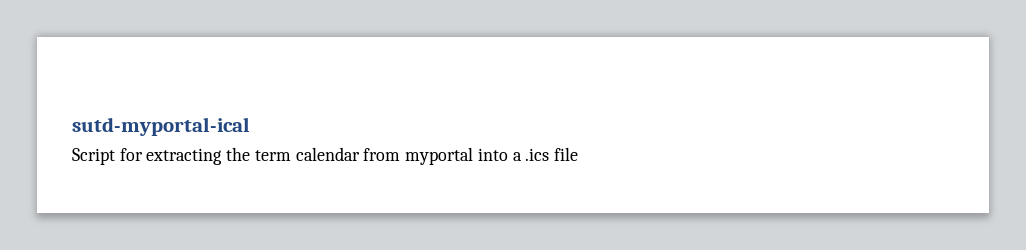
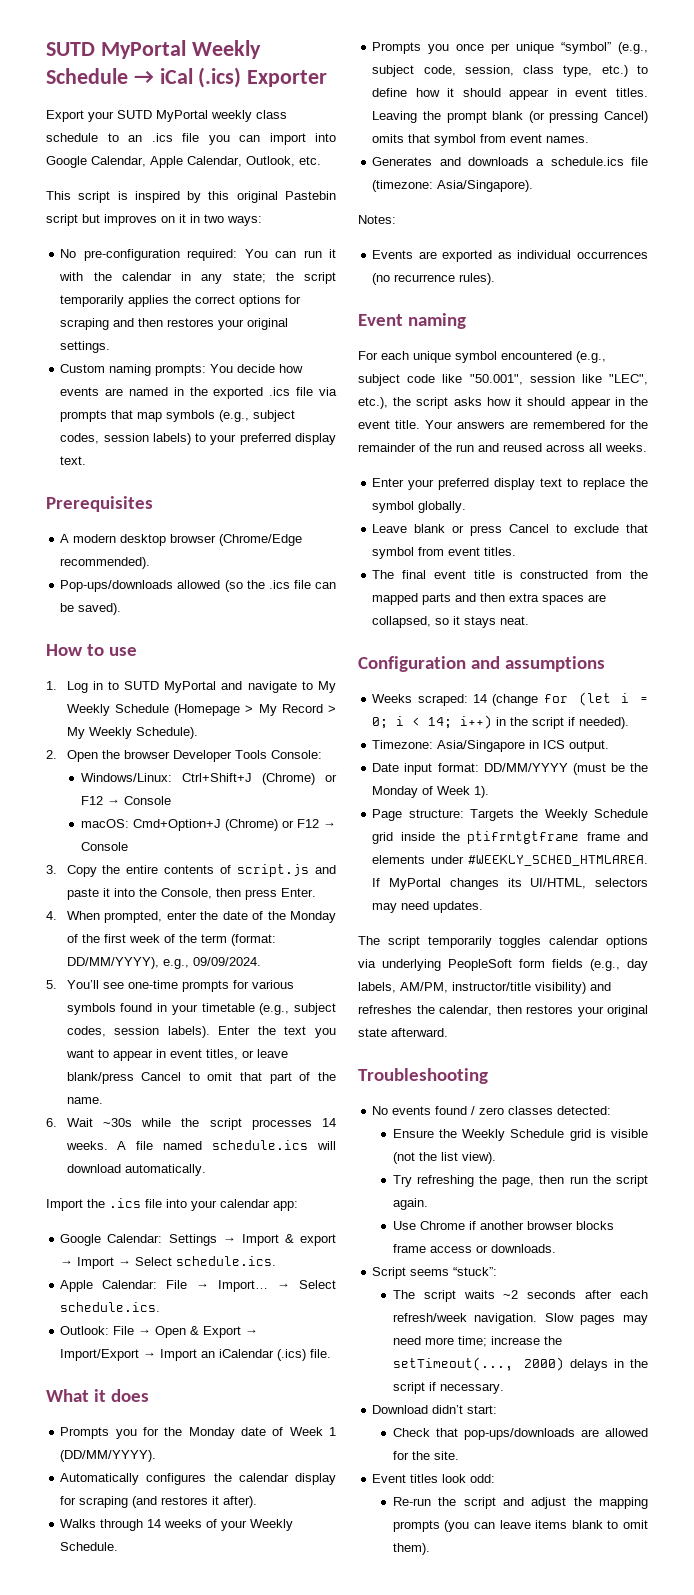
[72,117,250,136] [72,147,578,165] sutd-myportal-ical // Script for extracting the term calendar from myportal into a .ics file -> [46,40,261,59] [46,67,328,88] [46,110,287,122] [46,133,336,145] [46,156,321,168] [46,191,336,203] [46,214,262,226] [60,249,336,261] [59,272,336,284] [60,295,302,307] [60,318,289,330] [60,341,111,353] [60,364,304,376] [60,387,337,399] [60,410,296,422] [60,433,336,445] [60,456,87,465] [46,496,153,512] [60,534,303,546] [60,557,151,569] [60,580,336,592] [60,603,122,615] [46,644,137,656] [46,681,336,693] [66,704,336,716] [66,727,198,739] [46,750,322,762] [80,773,337,785] [80,796,171,805] [80,819,336,831] [80,842,128,851] [46,864,336,877] [66,888,316,900] [46,911,336,923] [66,934,276,946] [66,957,261,969] [46,980,294,992] [66,1003,336,1015] [66,1026,336,1038] [65,1049,288,1061] [66,1072,336,1084] [66,1097,103,1104] [46,1118,336,1130] [65,1140,336,1150] [66,1164,206,1176] [46,1198,298,1211] [60,1234,336,1246] [60,1256,277,1269] [60,1280,336,1292] [60,1302,161,1312] [60,1326,259,1338] [60,1349,332,1361] [46,1389,149,1402] [60,1427,336,1439] [60,1450,157,1462] [60,1473,336,1485] [60,1496,258,1508] [60,1519,294,1531] [60,1542,119,1551] [372,42,648,54] [372,65,648,77] [372,88,648,100] [372,111,648,123] [372,134,590,146] [372,157,648,166] [372,180,534,192] [358,215,396,224] [372,250,648,262] [372,273,496,285] [358,313,466,329] [358,351,606,363] [358,374,648,386] [358,397,648,409] [358,420,648,429] [358,443,647,452] [372,478,648,490] [372,501,467,513] [372,524,648,536] [372,547,517,559] [372,570,648,579] [372,593,607,605] [372,616,530,628] [358,656,605,672] [372,692,648,706] [372,715,630,729] [372,740,610,752] [372,763,648,775] [372,786,490,798] [372,809,648,821] [372,831,648,844] [372,855,648,866] [372,878,648,890] [372,901,484,913] [358,936,648,948] [358,959,648,971] [358,982,611,994] [358,1005,648,1017] [358,1028,448,1037] [358,1068,488,1084] [372,1106,612,1115] [392,1129,648,1141] [392,1152,496,1164] [392,1175,648,1187] [392,1198,428,1210] [392,1221,614,1230] [392,1244,556,1253] [372,1267,498,1279] [392,1290,648,1302] [392,1313,648,1325] [392,1336,562,1347] [392,1357,648,1371] [392,1382,504,1394] [372,1405,498,1414] [392,1428,648,1440] [392,1451,459,1460] [372,1474,496,1483] [392,1497,648,1509] [392,1520,648,1532] [392,1543,430,1555] SUTD MyPortal Weekly Schedule → iCal (.ics) Exporter // Export your SUTD MyPortal weekly class schedule to an .ics file you can import into Google Calendar, Apple Calendar, Outlook, etc. // This script is inspired by this original Pastebin script but improves on it in two ways: // No pre-configuration required: You can run it with the calendar in any state; the script temporarily applies the correct options for scraping and then restores your original settings. // Custom naming prompts: You decide how events are named in the exported .ics file via prompts that map symbols (e.g., subject codes, session labels) to your preferred display text. // Prerequisites // A modern desktop browser (Chrome/Edge recommended). // Pop-ups/downloads allowed (so the .ics file can be saved). // How to use // 1. Log in to SUTD MyPortal and navigate to My Weekly Schedule (Homepage > My Record > My Weekly Schedule). // 2. Open the browser Developer Tools Console: // Windows/Linux: Ctrl+Shift+J (Chrome) or F12 → Console // macOS: Cmd+Option+J (Chrome) or F12 → Console // 3. Copy the entire contents of script.js and paste it into the Console, then press Enter. // 4. When prompted, enter the date of the Monday of the first week of the term (format: DD/MM/YYYY), e.g., 09/09/2024. // 5. You’ll see one-time prompts for various symbols found in your timetable (e.g., subject codes, session labels). Enter the text you want to appear in event titles, or leave blank/press Cancel to omit that part of the name. // 6. Wait ~30s while the script processes 14 weeks. A file named schedule.ics will download automatically. // Import the .ics file into your calendar app: // Google Calendar: Settings → Import & export → Import → Select schedule.ics. // Apple Calendar: File → Import… → Select schedule.ics. // Outlook: File → Open & Export → Import/Export → Import an iCalendar (.ics) file. // What it does // Prompts you for the Monday date of Week 1 (DD/MM/YYYY). // Automatically configures the calendar display for scraping (and restores it after). // Walks through 14 weeks of your Weekly Schedule. // Prompts you once per unique “symbol” (e.g., subject code, session, class type, etc.) to define how it should appear in event titles. Leaving the prompt blank (or pressing Cancel) omits that symbol from event names. // Generates and downloads a schedule.ics file (timezone: Asia/Singapore). // Notes: // Events are exported as individual occurrences (no recurrence rules). // Event naming // For each unique symbol encountered (e.g., subject code like "50.001", session like "LEC", etc.), the script asks how it should appear in the event title. Your answers are remembered for the remainder of the run and reused across all weeks. // Enter your preferred display text to replace the symbol globally. // Leave blank or press Cancel to exclude that symbol from event titles. // The final event title is constructed from the mapped parts and then extra spaces are collapsed, so it stays neat. // Configuration and assumptions // Weeks scraped: 14 (change for (let i = 0; i < 14; i++) in the script if needed). // Timezone: Asia/Singapore in ICS output. // Date input format: DD/MM/YYYY (must be the Monday of Week 1). // Page structure: Targets the Weekly Schedule grid inside the ptifrmtgtframe frame and elements under #WEEKLY_SCHED_HTMLAREA. If MyPortal changes its UI/HTML, selectors may need updates. // The script temporarily toggles calendar options via underlying PeopleSoft form fields (e.g., day labels, AM/PM, instructor/title visibility) and refreshes the calendar, then restores your original state afterward. // Troubleshooting // No events found / zero classes detected: // Ensure the Weekly Schedule grid is visible (not the list view). // Try refreshing the page, then run the script again. // Use Chrome if another browser blocks frame access or downloads. // Script seems “stuck”: // The script waits ~2 seconds after each refresh/week navigation. Slow pages may need more time; increase the setTimeout(..., 2000) delays in the script if necessary. // Download didn’t start: // Check that pop-ups/downloads are allowed for the site. // Event titles look odd: // Re-run the script and adjust the mapping prompts (you can leave items blank to omit them).

